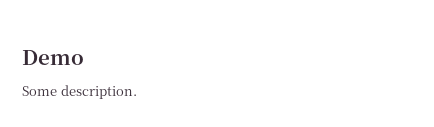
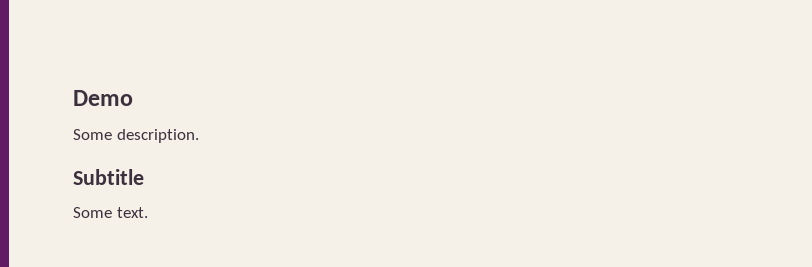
(137, 92) none -> [73,169,144,185] [73,207,148,218] // Subtitle // Some text.

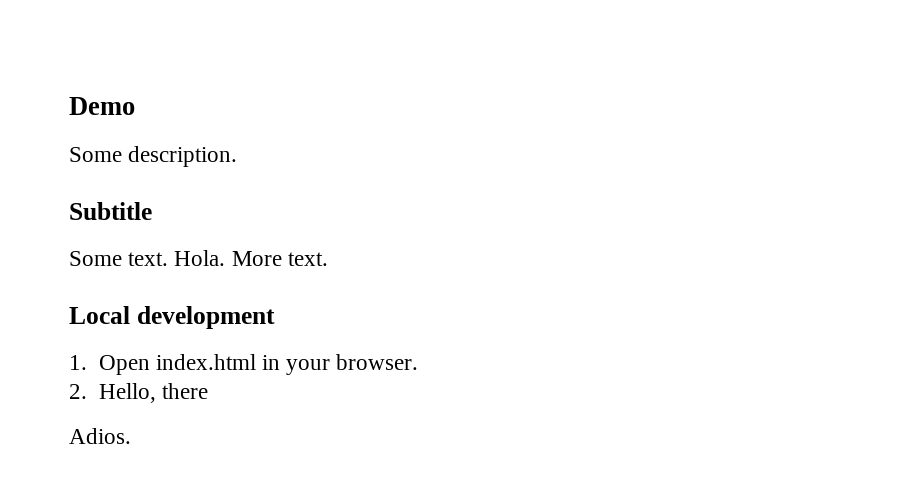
(148, 212) none -> [174,250,328,266] [69,306,275,329] [69,354,419,375] [69,383,208,403] [69,428,131,444] Hola. More text. // Local development // 1. Open index.html in your browser. // 2. Hello, there // Adios.

